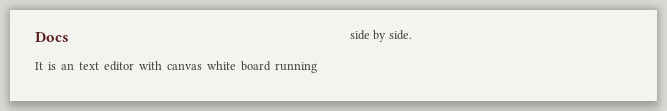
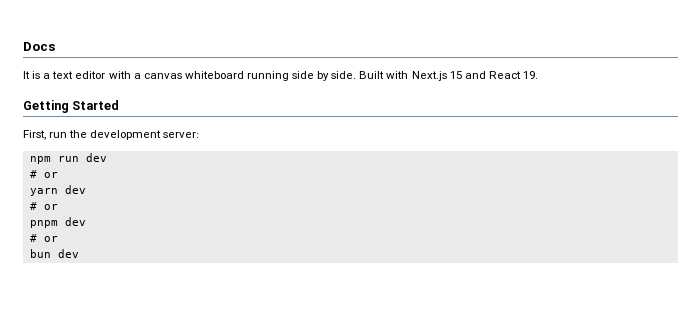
[61,63,74,70] an -> [43,73,51,79] a
[167,61,271,71] canvas white board -> [133,71,244,79] a canvas whiteboard
(412, 35) none -> [359,71,538,81] [23,100,120,113] [23,130,200,140] [29,153,107,164] [29,170,58,178] [29,185,86,196] [29,202,58,210] [29,217,86,228] [29,234,58,242] [29,249,79,258] Built with Next.js 15 and React 19. // Getting Started // First, run the development server: // npm run dev // # or // yarn dev // # or // pnpm dev // # or // bun dev

